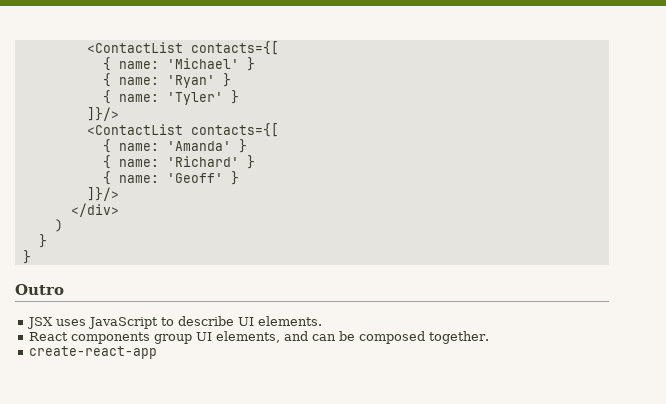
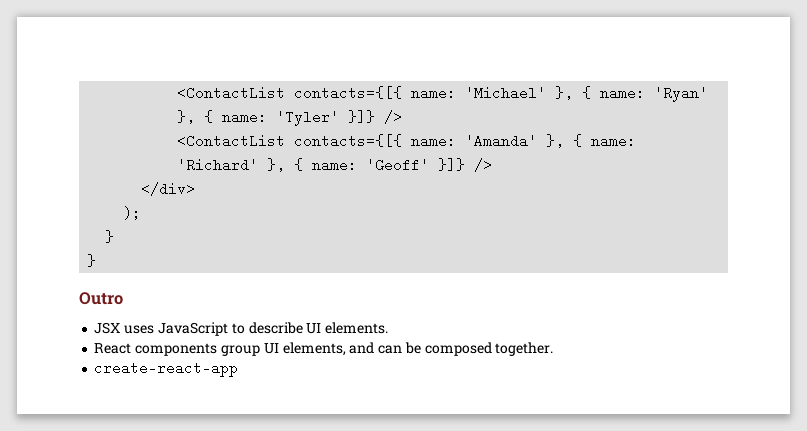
[86,41,279,55] [102,57,111,71] <ContactList contacts={[ // { -> [177,86,403,100] <ContactList contacts={[{
[246,57,255,71] } // -> [555,86,574,100] },
[222,73,231,87] } // -> [177,110,196,124] },
[230,90,239,104] [86,107,119,121] [86,123,279,137] [102,139,111,153] } // ]}/> // <ContactList contacts={[ // { -> [348,110,403,124] [177,134,403,148] }]} /> // <ContactList contacts={[{
[238,139,247,153] } // -> [546,134,565,148] },
[246,155,255,169] } // -> [267,158,286,172] },
[230,171,239,185] [86,187,119,201] } // ]}/> -> [438,158,493,172] }]} />
[54,219,63,232] ) -> [123,206,142,220] );

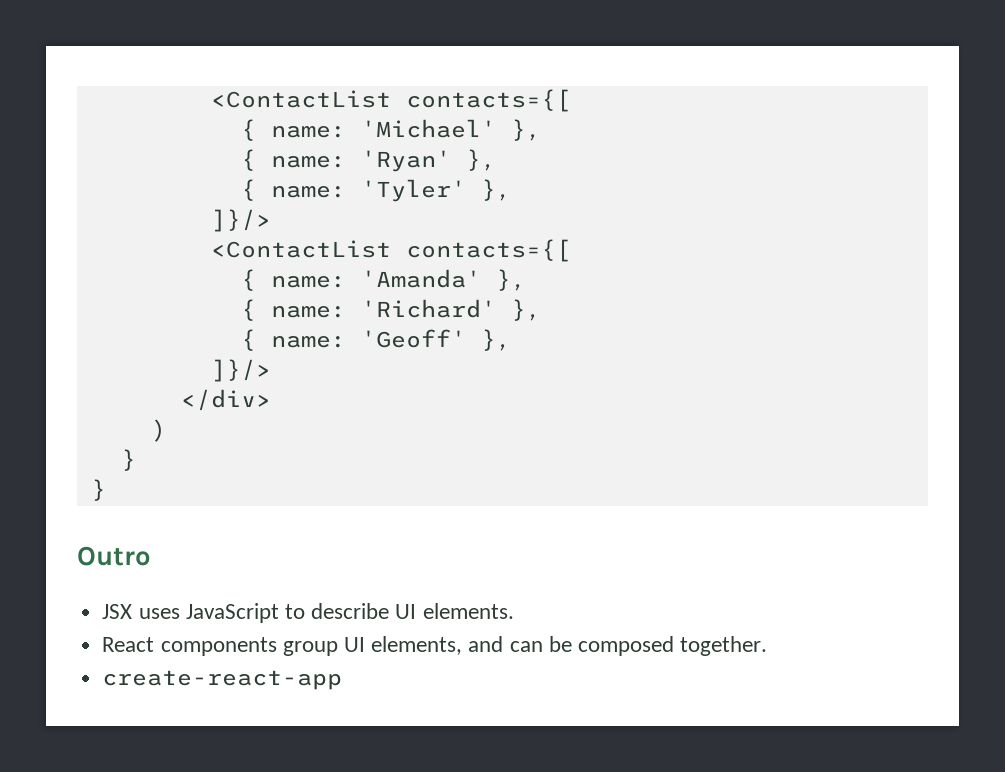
[177,86,403,100] <ContactList contacts={[{ -> [210,89,571,112] [240,119,256,141] <ContactList contacts={[ // {
(574, 93) none -> (541, 130) //
(196, 117) none -> (496, 160) //
[348,110,403,124] [177,134,403,148] }]} /> // <ContactList contacts={[{ -> [480,179,511,201] [210,209,271,232] [210,239,571,262] [240,269,256,291] }, // ]}/> // <ContactList contacts={[ // {
(565, 141) none -> (526, 280) //
(286, 165) none -> (541, 310) //
[438,158,493,172] }]} /> -> [480,329,511,351] [210,359,271,382] }, // ]}/>
[123,206,142,220] ); -> [150,419,166,442] )

